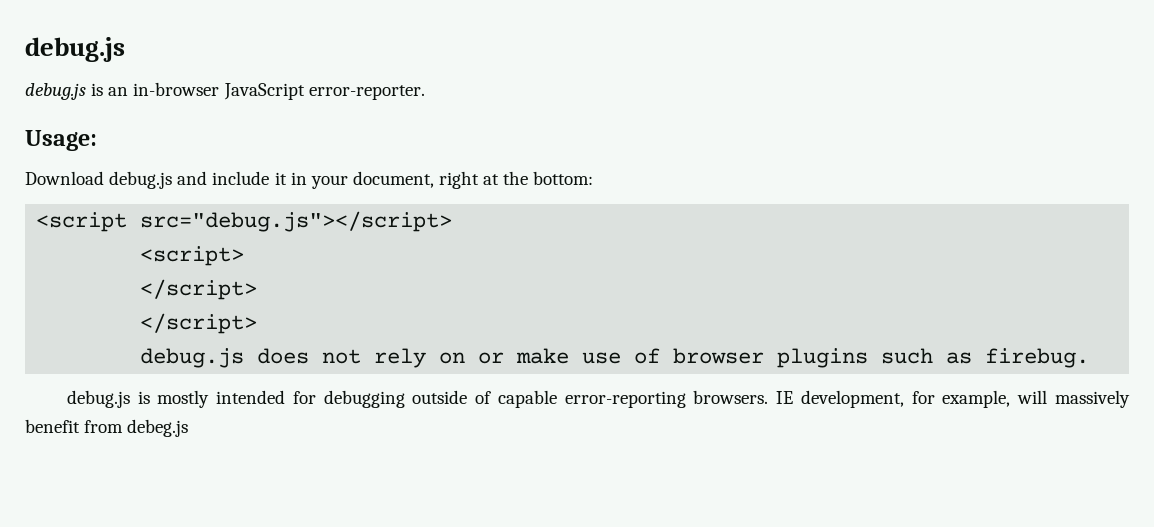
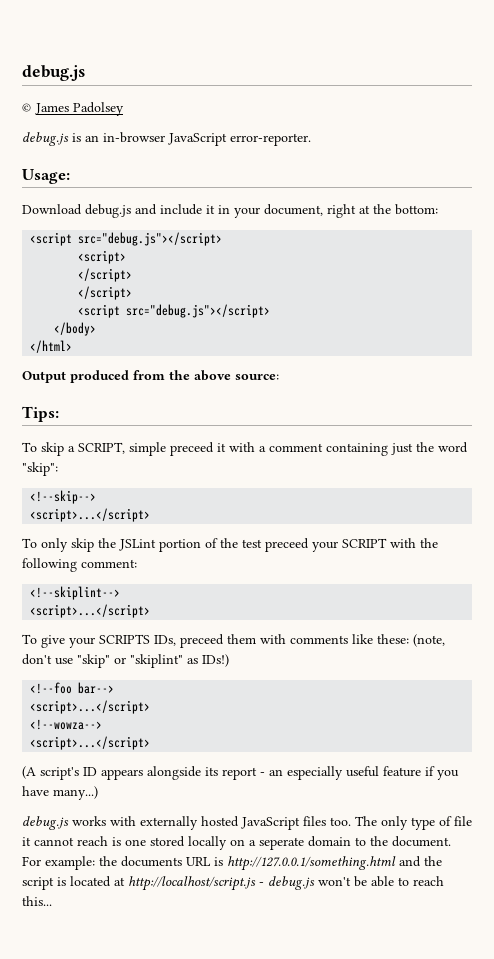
[25,37,125,62] debug.js -> [22,65,85,81] [22,102,124,116] debug.js // © James Padolsey
[140,348,1090,368] [66,390,1130,408] [25,419,189,437] debug.js does not rely on or make use of browser plugins such as firebug. // debug.js is mostly intended for debugging outside of capable error-reporting browsers. IE development, for example, will massively benefit from debeg.js -> [78,304,271,318] [54,322,97,336] [30,340,73,353] [22,370,279,383] [22,406,59,422] [22,442,468,456] [22,462,58,476] [30,490,97,504] [30,508,151,522] [22,538,438,552] [22,558,137,572] [30,586,121,600] [30,604,151,618] [22,634,445,648] [22,654,229,668] [30,682,115,694] [30,700,151,714] [30,719,103,730] [30,736,151,750] [22,766,459,780] [22,786,98,800] [22,816,472,830] [22,836,451,850] [22,856,442,871] [22,876,444,891] [22,896,52,906] <script src="debug.js"></script> // </body> // </html> // Output produced from the above source: // Tips: // To skip a SCRIPT, simple preceed it with a comment containing just the word "skip": // <!--skip--> // <script>...</script> // To only skip the JSLint portion of the test preceed your SCRIPT with the following comment: // <!--skiplint--> // <script>...</script> // To give your SCRIPTS IDs, preceed them with comments like these: (note, don't use "skip" or "skiplint" as IDs!) // <!--foo bar--> // <script>...</script> // <!--wowza--> // <script>...</script> // (A script's ID appears alongside its report - an especially useful feature if you have many...) // debug.js works with externally hosted JavaScript files too. The only type of file it cannot reach is one stored locally on a seperate domain to the document. For example: the documents URL is http://127.0.0.1/something.html and the script is located at http://localhost/script.js - debug.js won't be able to reach this...

